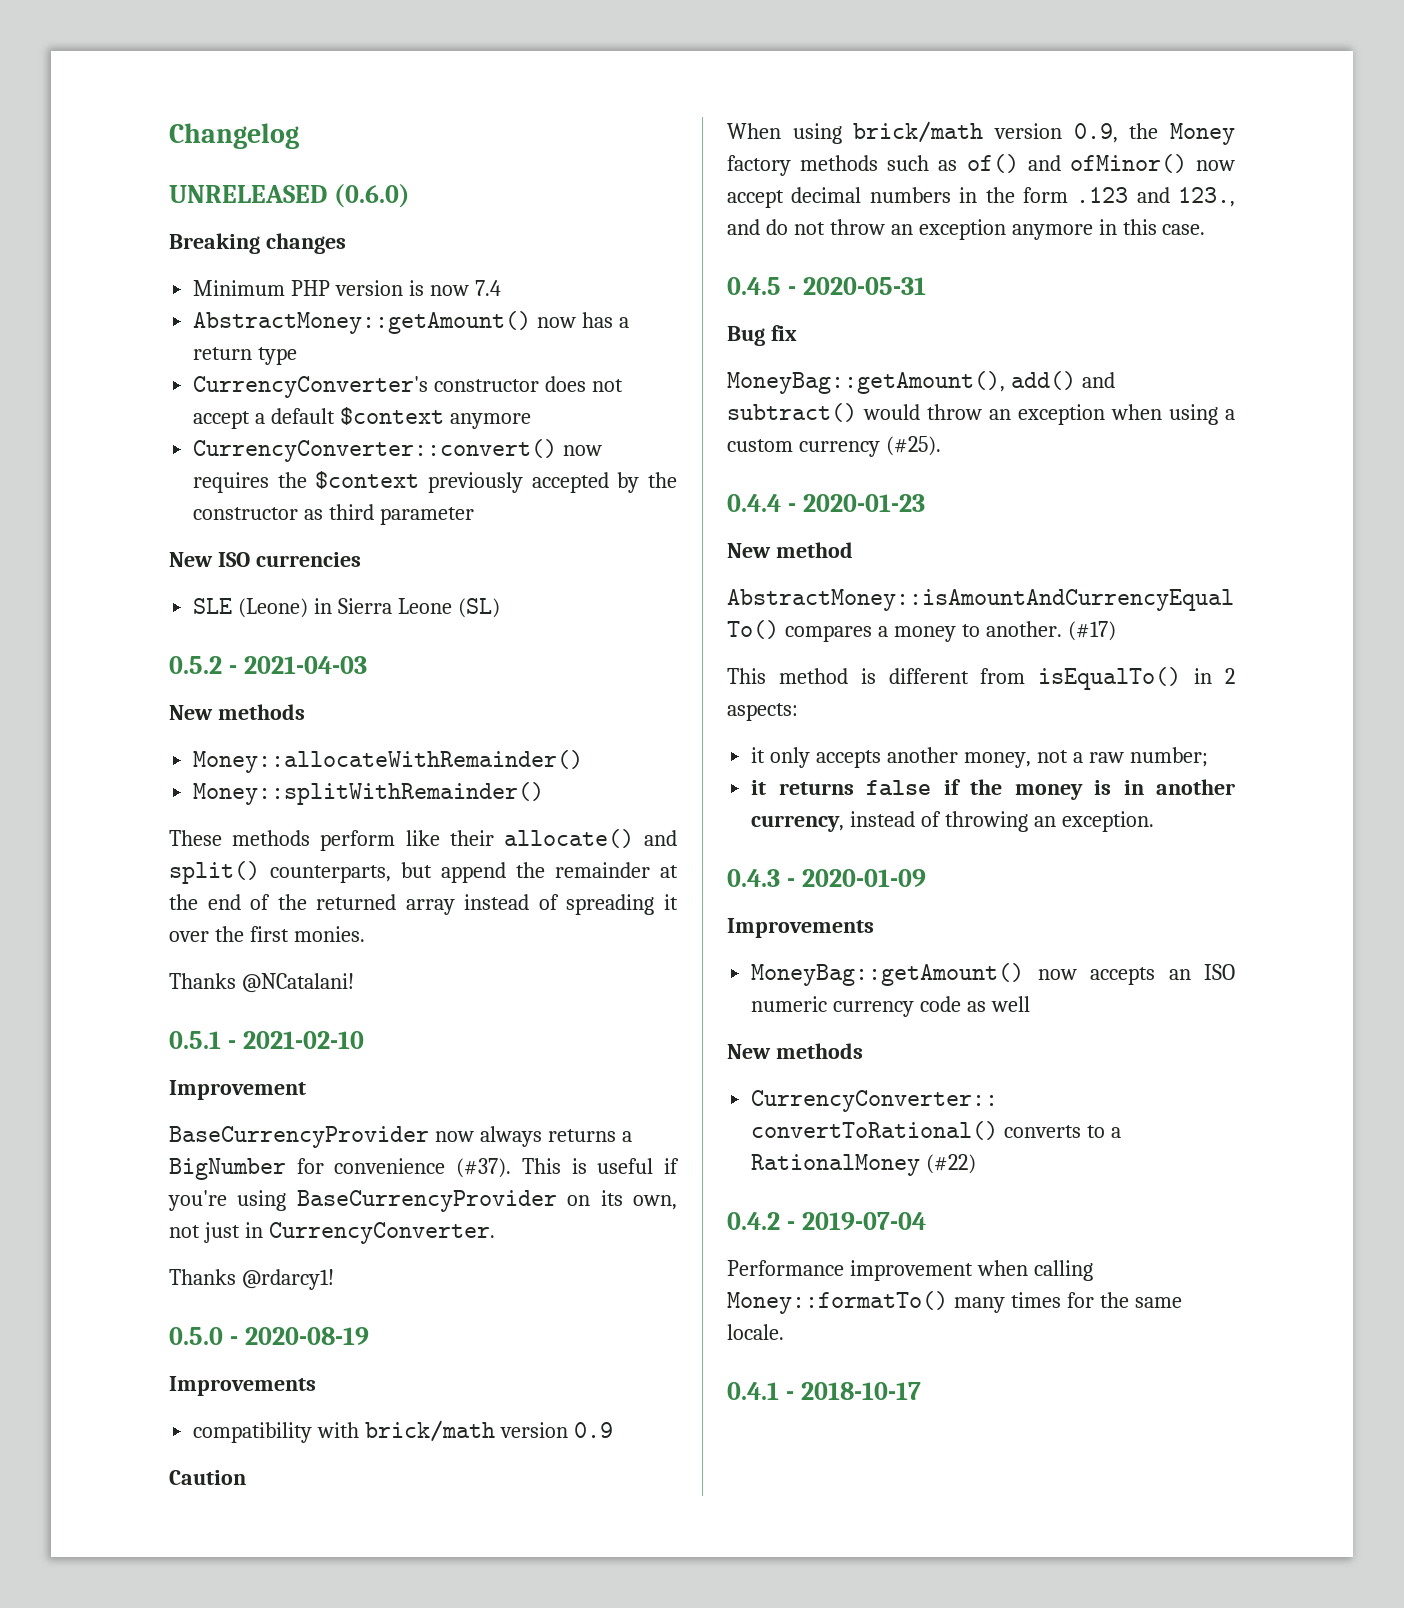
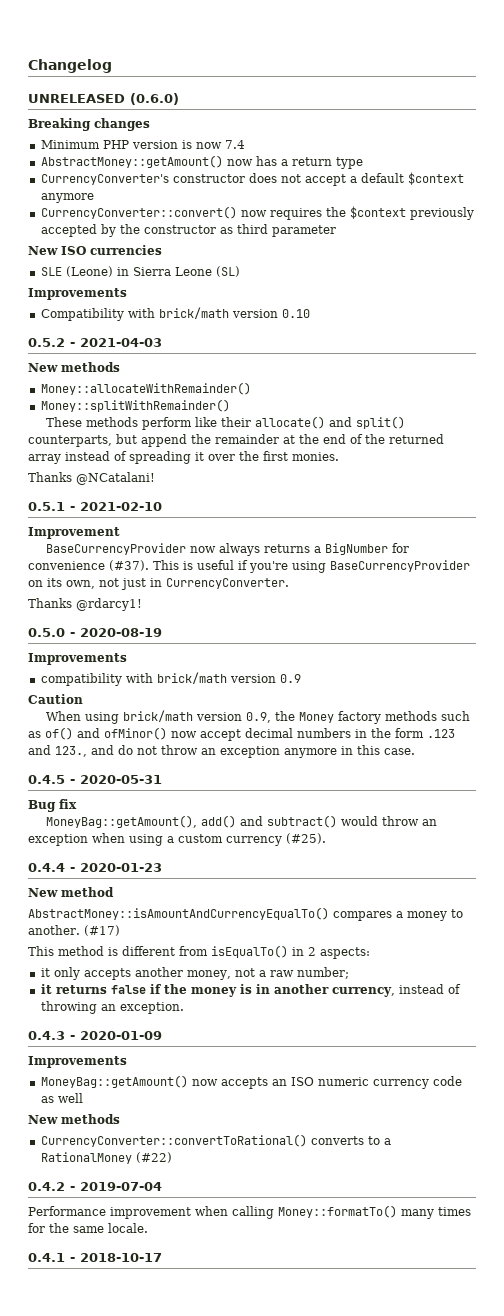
(500, 608) none -> [28,288,127,300] [40,307,310,321] // Improvements // Compatibility with brick/math version 0.10

